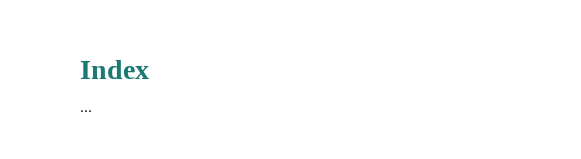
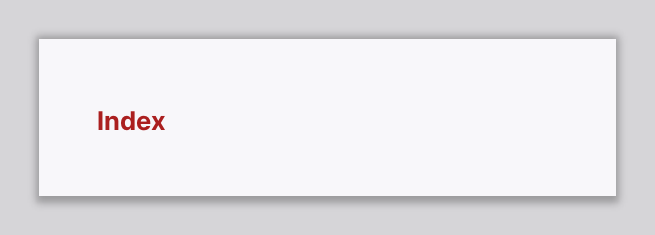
[80,110,92,112] // ... -> (166, 121) none

